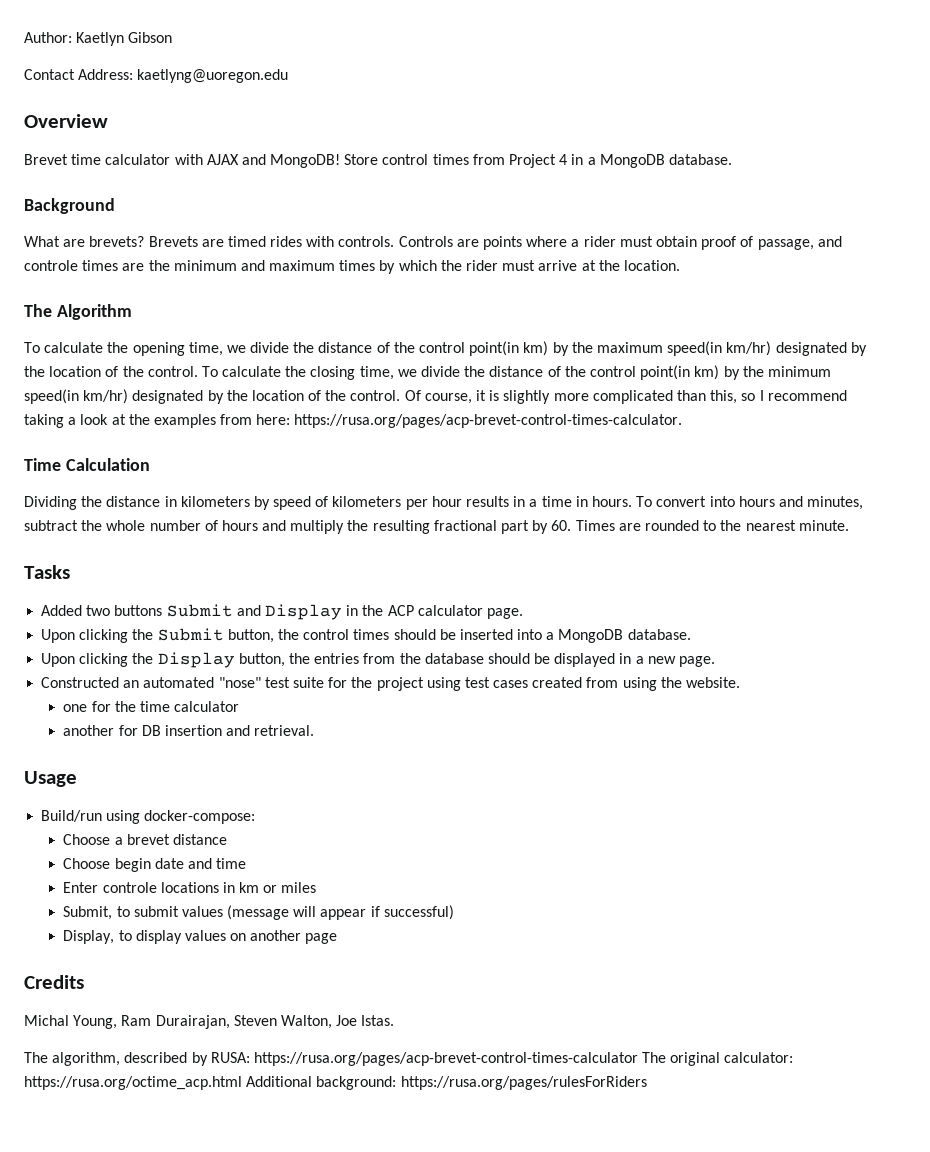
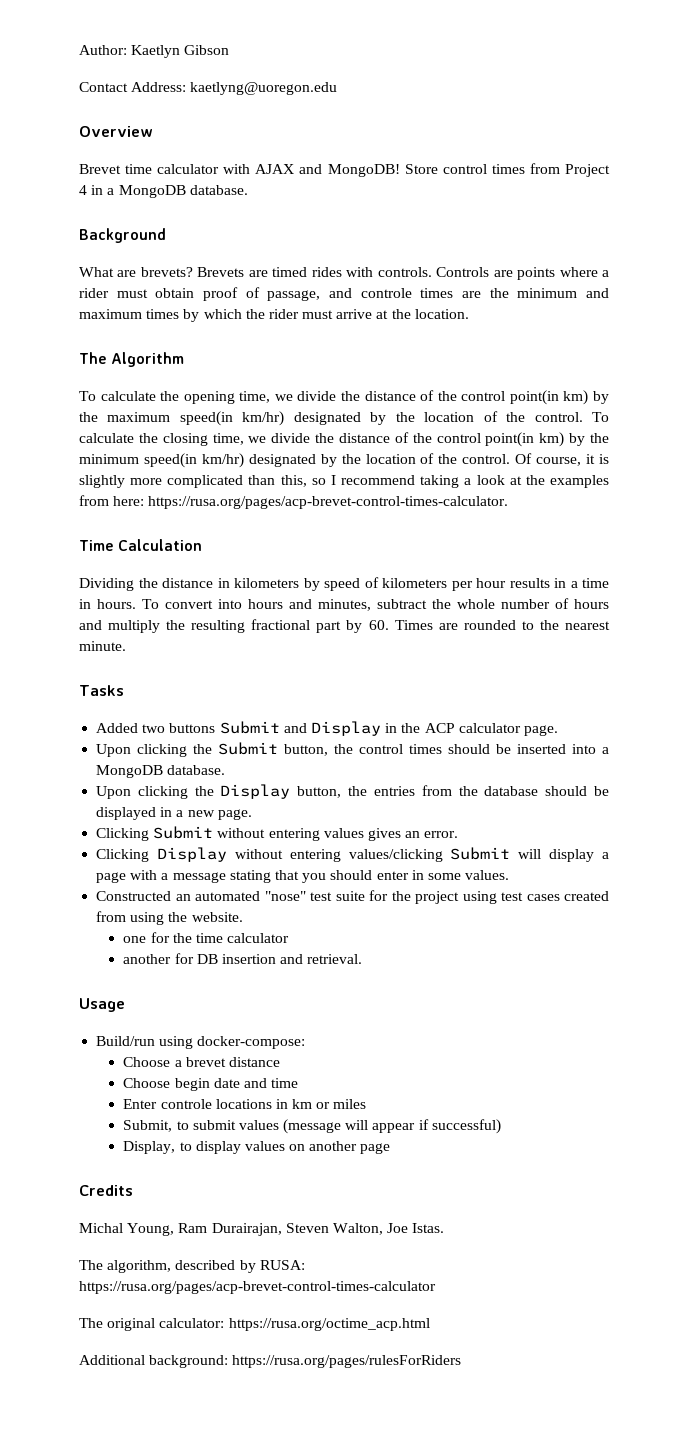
(716, 661) none -> [96,826,459,841] [96,847,609,862] [96,870,510,883] // Clicking Submit without entering values gives an error. // Clicking Display without entering values/clicking Submit will display a page with a message stating that you should enter in some values.
(638, 1059) none -> (436, 1287) //
(242, 1083) none -> (430, 1324) //

